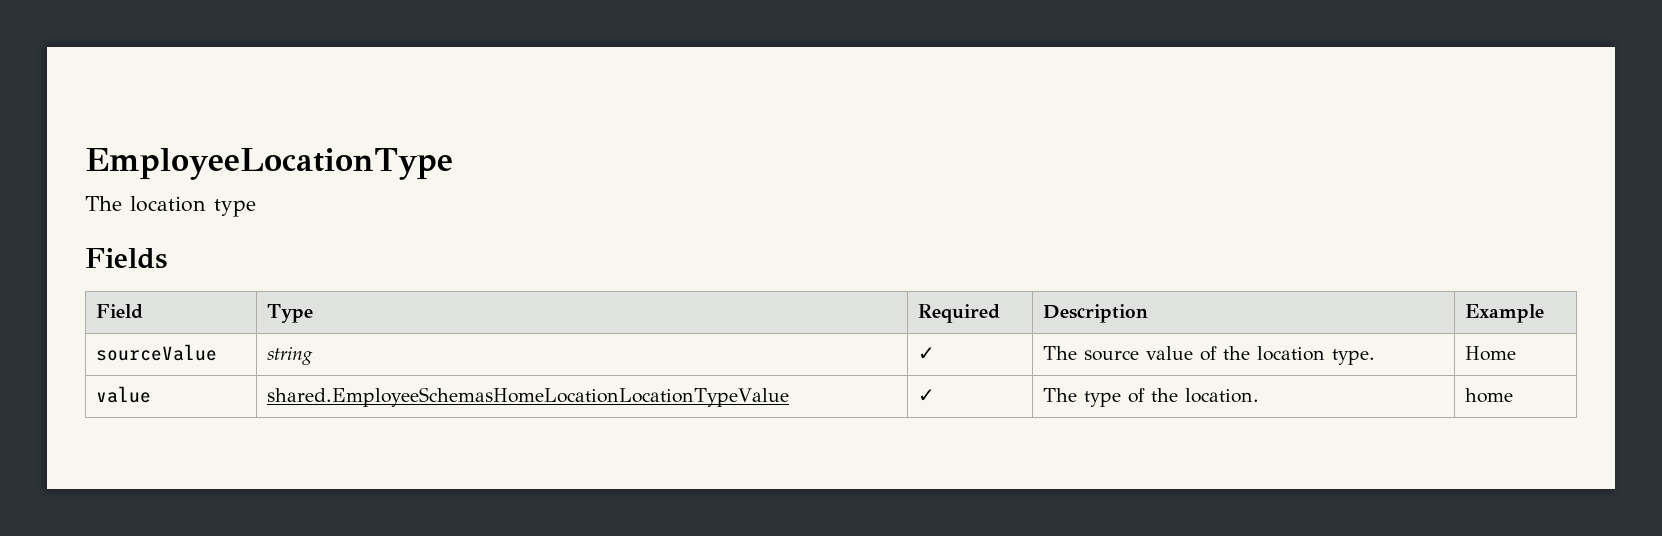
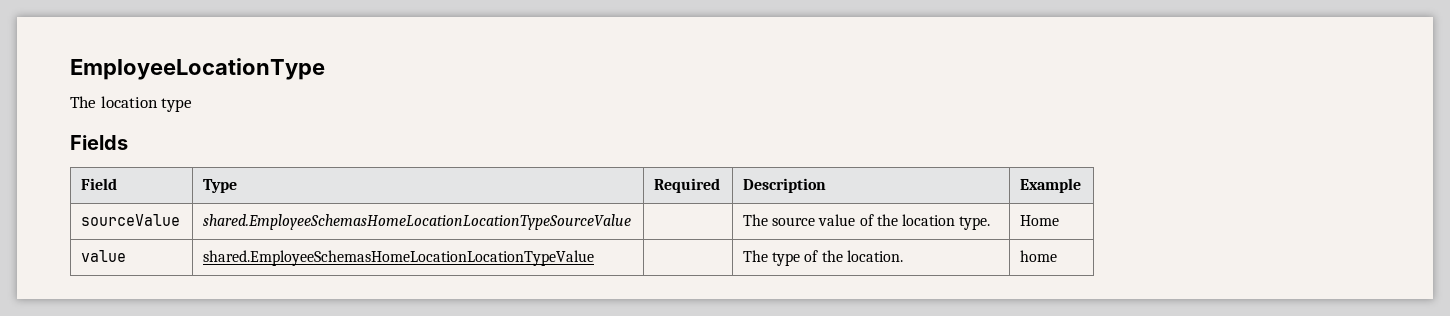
[266,346,313,365] [917,347,935,360] string | ✓ -> [203,214,632,230] shared.EmployeeSchemasHomeLocationLocationTypeSourceValue |
[917,389,935,402] ✓ -> (595, 258) none

